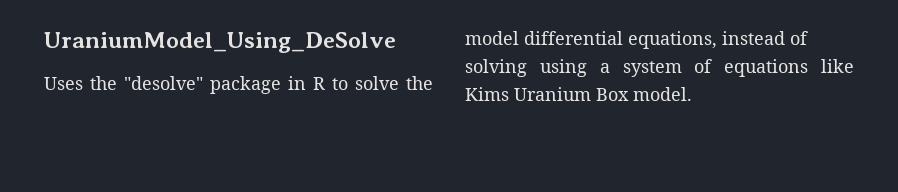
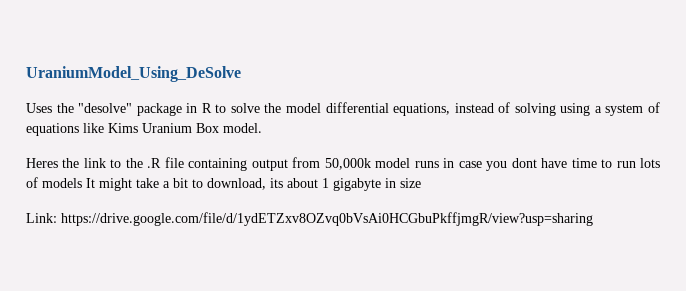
(692, 94) none -> [26,157,661,171] [26,177,421,191] [26,212,593,226] // Heres the link to the .R file containing output from 50,000k model runs in case you dont have time to run lots of models It might take a bit to download, its about 1 gigabyte in size // Link: https://drive.google.com/file/d/1ydETZxv8OZvq0bVsAi0HCGbuPkffjmgR/view?usp=sharing

